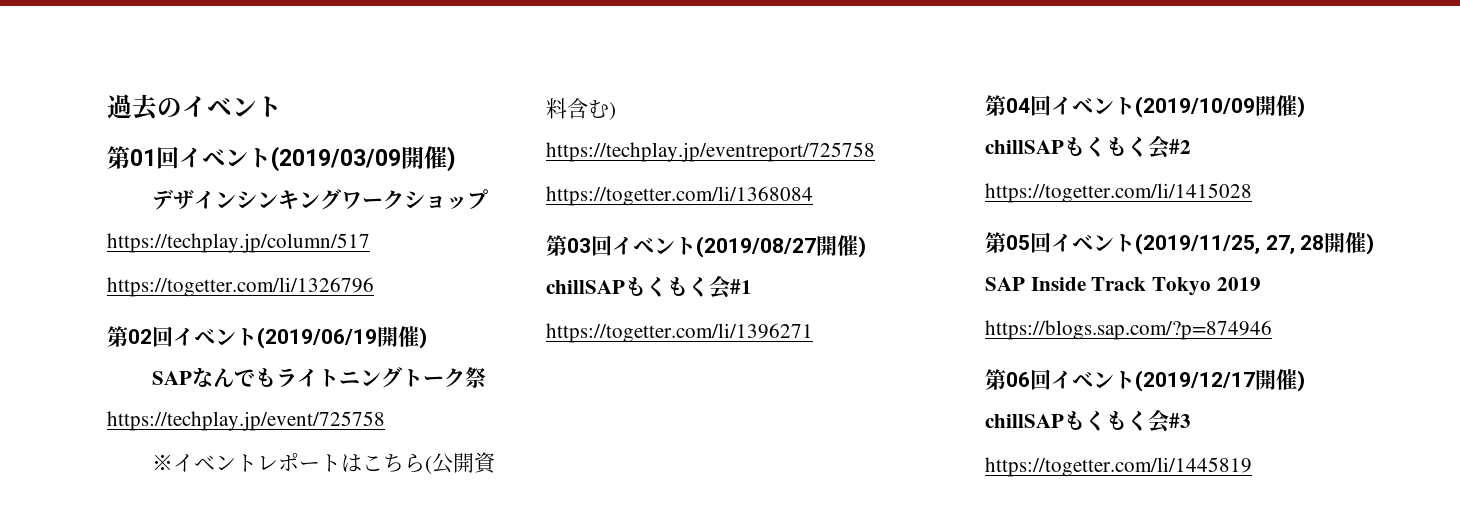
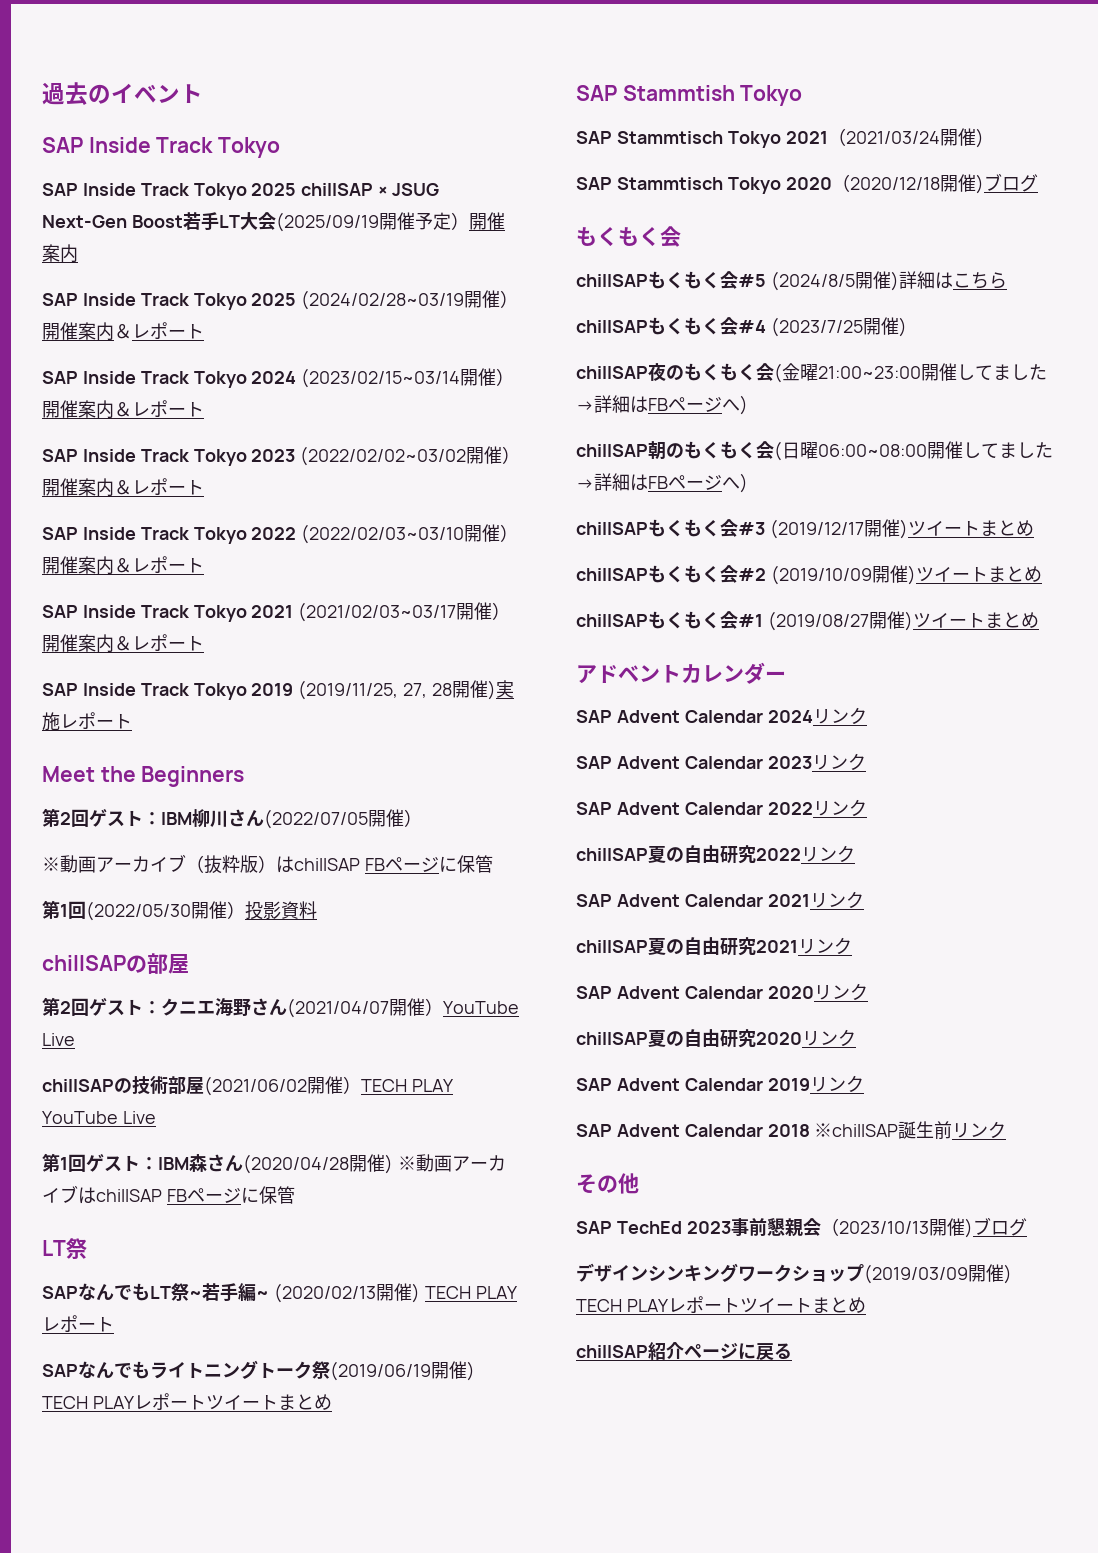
[107,146,456,172] 第01回イベント(2019/03/09開催) -> [42,137,281,158] [42,183,440,200] [42,212,505,232] [42,244,78,263] [42,290,519,310] [42,322,204,341] [42,368,515,388] [42,400,204,419] [42,446,521,466] [42,478,204,497] [42,524,519,544] [42,556,204,575] [42,602,511,622] [42,634,204,653] [42,680,515,700] [42,712,132,731] [42,766,245,787] [42,808,422,829] [42,854,493,874] [42,900,317,921] [42,953,189,974] [42,997,519,1018] [42,1033,75,1046] [42,1075,454,1096] [42,1111,156,1124] [42,1153,506,1174] [42,1185,295,1204] [42,1238,87,1260] [42,1283,518,1303] [42,1315,114,1332] [42,1360,475,1381] [42,1393,332,1410] [576,85,803,106] [576,128,984,148] [576,173,1038,194] [576,226,681,247] [576,271,1007,291] [576,317,907,337] [576,363,1047,383] [576,395,748,415] [576,441,1053,461] [576,473,748,493] [576,519,1034,539] [576,565,1042,585] [576,611,1039,631] [576,662,786,684] [576,707,867,725] [576,753,866,771] [576,799,867,817] [576,845,855,864] [576,891,864,909] [576,937,852,956] [576,983,868,1001] [576,1029,856,1048] [576,1075,864,1093] [576,1121,1007,1139] [576,1173,639,1194] [576,1217,1027,1238] SAP Inside Track Tokyo // SAP Inside Track Tokyo 2025 chillSAP × JSUG Next-Gen Boost若手LT大会(2025/09/19開催予定）開催案内 // SAP Inside Track Tokyo 2025 (2024/02/28~03/19開催）開催案内＆レポート // SAP Inside Track Tokyo 2024 (2023/02/15~03/14開催）開催案内＆レポート // SAP Inside Track Tokyo 2023 (2022/02/02~03/02開催）開催案内＆レポート // SAP Inside Track Tokyo 2022 (2022/02/03~03/10開催）開催案内＆レポート // SAP Inside Track Tokyo 2021 (2021/02/03~03/17開催）開催案内＆レポート // SAP Inside Track Tokyo 2019 (2019/11/25, 27, 28開催)実施レポート // Meet the Beginners // 第2回ゲスト：IBM柳川さん(2022/07/05開催） // ※動画アーカイブ（抜粋版）はchillSAP FBページに保管 // 第1回(2022/05/30開催）投影資料 // chillSAPの部屋 // 第2回ゲスト：クニエ海野さん(2021/04/07開催）YouTube Live // chillSAPの技術部屋(2021/06/02開催）TECH PLAY YouTube Live // 第1回ゲスト：IBM森さん(2020/04/28開催) ※動画アーカイブはchillSAP FBページに保管 // LT祭 // SAPなんでもLT祭~若手編~ (2020/02/13開催) TECH PLAYレポート // SAPなんでもライトニングトーク祭(2019/06/19開催) TECH PLAYレポートツイートまとめ // SAP Stammtish Tokyo // SAP Stammtisch Tokyo 2021（2021/03/24開催) // SAP Stammtisch Tokyo 2020（2020/12/18開催)ブログ // もくもく会 // chillSAPもくもく会#5 (2024/8/5開催)詳細はこちら // chillSAPもくもく会#4 (2023/7/25開催) // chillSAP夜のもくもく会(金曜21:00~23:00開催してました→詳細はFBページへ) // chillSAP朝のもくもく会(日曜06:00~08:00開催してました→詳細はFBページへ) // chillSAPもくもく会#3 (2019/12/17開催)ツイートまとめ // chillSAPもくもく会#2 (2019/10/09開催)ツイートまとめ // chillSAPもくもく会#1 (2019/08/27開催)ツイートまとめ // アドベントカレンダー // SAP Advent Calendar 2024リンク // SAP Advent Calendar 2023リンク // SAP Advent Calendar 2022リンク // chillSAP夏の自由研究2022リンク // SAP Advent Calendar 2021リンク // chillSAP夏の自由研究2021リンク // SAP Advent Calendar 2020リンク // chillSAP夏の自由研究2020リンク // SAP Advent Calendar 2019リンク // SAP Advent Calendar 2018 ※chillSAP誕生前リンク // その他 // SAP TechEd 2023事前懇親会（2023/10/13開催)ブログ
[107,233,370,253] [107,277,374,297] [107,326,427,349] [152,367,487,388] [107,411,385,431] [152,452,497,474] [546,98,616,120] [546,142,875,162] [546,186,813,206] [546,235,866,258] [546,275,752,299] [546,323,813,343] [985,95,1305,118] [985,135,1191,159] [985,183,1252,203] [985,232,1375,255] [985,277,1261,296] [985,320,1272,340] [985,369,1305,392] [985,409,1191,433] [985,457,1252,477] // https://techplay.jp/column/517 // https://togetter.com/li/1326796 // 第02回イベント(2019/06/19開催) // SAPなんでもライトニングトーク祭 // https://techplay.jp/event/725758 // ※イベントレポートはこちら(公開資料含む) // https://techplay.jp/eventreport/725758 // https://togetter.com/li/1368084 // 第03回イベント(2019/08/27開催) // chillSAPもくもく会#1 // https://togetter.com/li/1396271 // 第04回イベント(2019/10/09開催) // chillSAPもくもく会#2 // https://togetter.com/li/1415028 // 第05回イベント(2019/11/25, 27, 28開催) // SAP Inside Track Tokyo 2019 // https://blogs.sap.com/?p=874946 // 第06回イベント(2019/12/17開催) // chillSAPもくもく会#3 // https://togetter.com/li/1445819 -> [864,1264,1012,1284] [576,1296,866,1313] [576,1342,792,1360] (2019/03/09開催) TECH PLAYレポートツイートまとめ // chillSAP紹介ページに戻る

